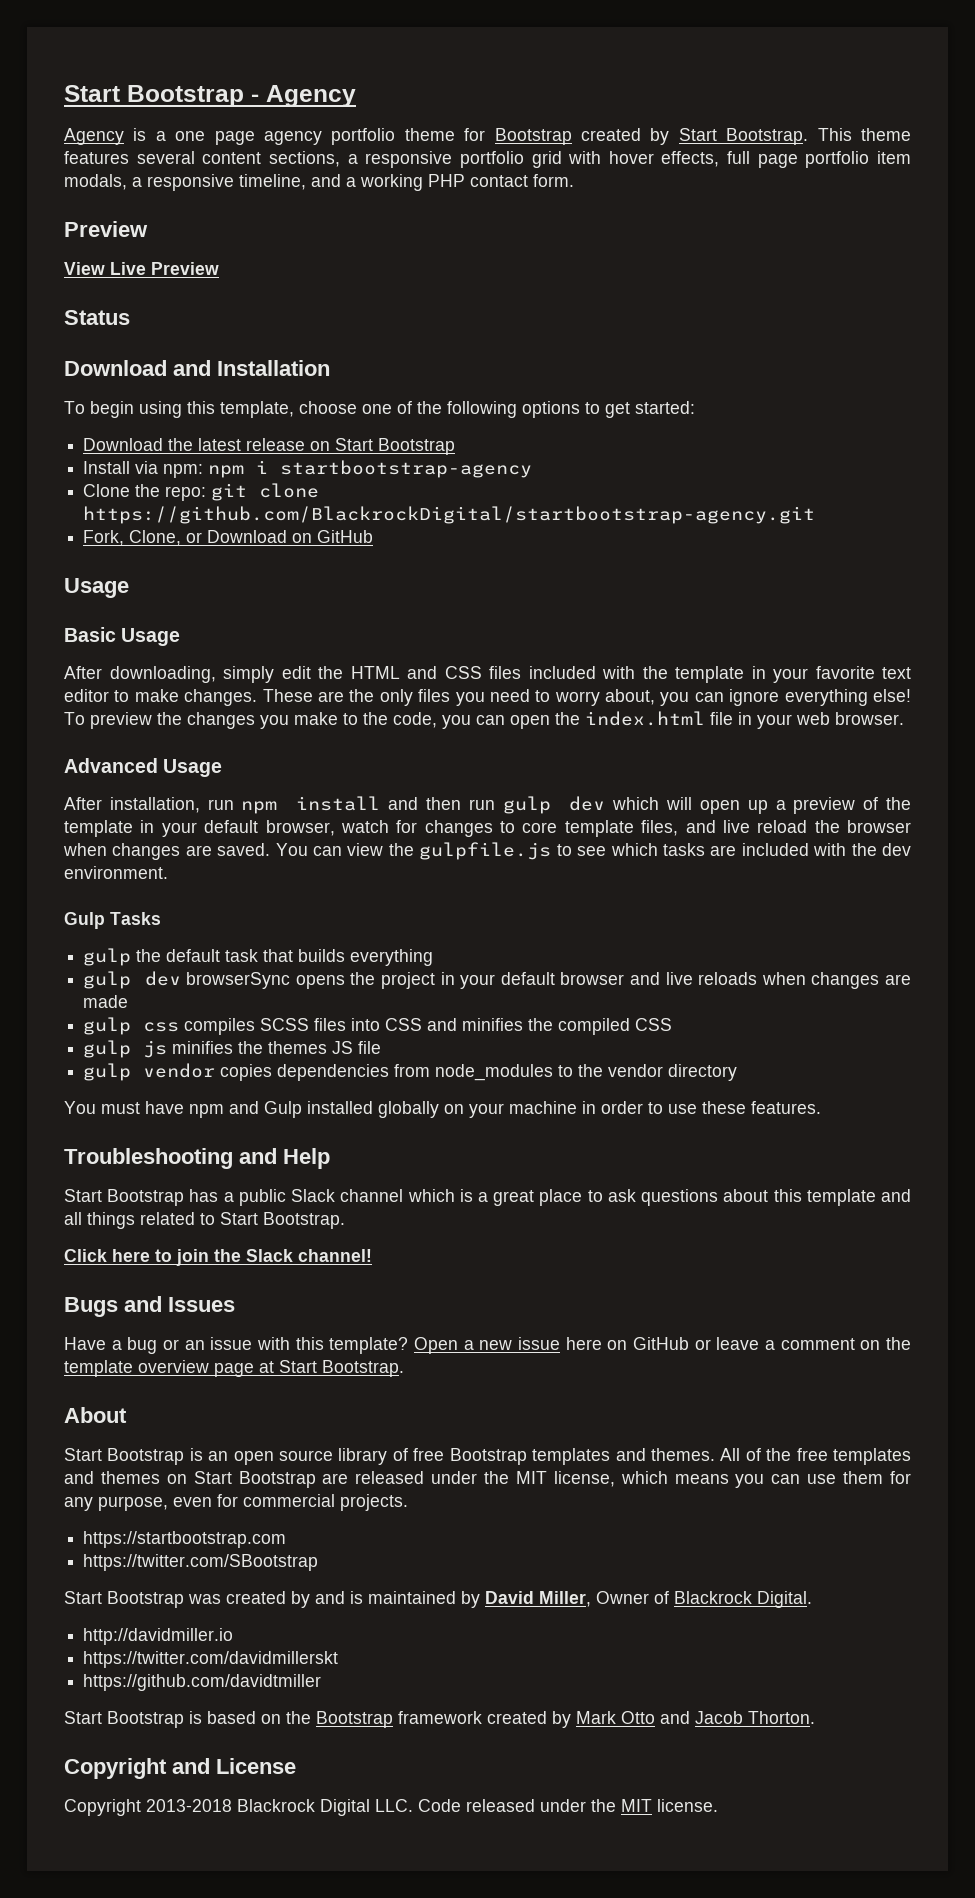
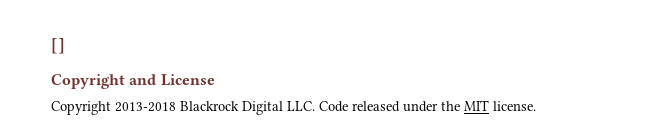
[64,85,356,107] [64,128,911,145] [64,151,911,168] [64,174,574,191] [64,221,148,237] [64,262,219,275] [64,310,130,325] [64,360,330,376] [64,401,695,418] [83,438,456,455] [83,460,533,478] [83,483,320,501] [83,506,816,524] [83,530,374,546] [64,578,129,598] [64,627,181,646] [64,666,911,683] [64,689,912,706] [64,711,904,729] [64,758,223,777] [64,796,911,814] [64,820,911,837] [63,842,911,860] [64,866,168,879] [64,912,161,929] [83,948,434,966] [83,971,912,989] [83,995,129,1008] [83,1017,673,1035] [83,1040,382,1058] [83,1063,738,1081] [64,1101,821,1118] [64,1148,330,1169] [64,1189,911,1206] [64,1212,345,1229] [64,1249,372,1266] [64,1296,235,1317] [64,1337,911,1354] [64,1360,404,1377] [64,1407,127,1423] [64,1448,911,1465] [64,1471,911,1488] [64,1494,408,1511] [83,1531,287,1548] [83,1554,319,1571] [64,1591,812,1608] [83,1628,234,1645] [83,1651,339,1668] [83,1674,322,1691] [64,1711,815,1728] Start Bootstrap - Agency // Agency is a one page agency portfolio theme for Bootstrap created by Start Bootstrap. This theme features several content sections, a responsive portfolio grid with hover effects, full page portfolio item modals, a responsive timeline, and a working PHP contact form. // Preview // View Live Preview // Status // Download and Installation // To begin using this template, choose one of the following options to get started: // Download the latest release on Start Bootstrap // Install via npm: npm i startbootstrap-agency // Clone the repo: git clone https://github.com/BlackrockDigital/startbootstrap-agency.git // Fork, Clone, or Download on GitHub // Usage // Basic Usage // After downloading, simply edit the HTML and CSS files included with the template in your favorite text editor to make changes. These are the only files you need to worry about, you can ignore everything else! To preview the changes you make to the code, you can open the index.html file in your web browser. // Advanced Usage // After installation, run npm install and then run gulp dev which will open up a preview of the template in your default browser, watch for changes to core template files, and live reload the browser when changes are saved. You can view the gulpfile.js to see which tasks are included with the dev environment. // Gulp Tasks // gulp the default task that builds everything // gulp dev browserSync opens the project in your default browser and live reloads when changes are made // gulp css compiles SCSS files into CSS and minifies the compiled CSS // gulp js minifies the themes JS file // gulp vendor copies dependencies from node_modules to the vendor directory // You must have npm and Gulp installed globally on your machine in order to use these features. // Troubleshooting and Help // Start Bootstrap has a public Slack channel which is a great place to ask questions about this template and all things related to Start Bootstrap. // Click here to join the Slack channel! // Bugs and Issues // Have a bug or an issue with this template? Open a new issue here on GitHub or leave a comment on the template overview page at Start Bootstrap. // About // Start Bootstrap is an open source library of free Bootstrap templates and themes. All of the free templates and themes on Start Bootstrap are released under the MIT license, which means you can use them for any purpose, even for commercial projects. // https://startbootstrap.com // https://twitter.com/SBootstrap // Start Bootstrap was created by and is maintained by David Miller, Owner of Blackrock Digital. // http://davidmiller.io // https://twitter.com/davidmillerskt // https://github.com/davidtmiller // Start Bootstrap is based on the Bootstrap framework created by Mark Otto and Jacob Thorton. -> [51,38,65,54] []

